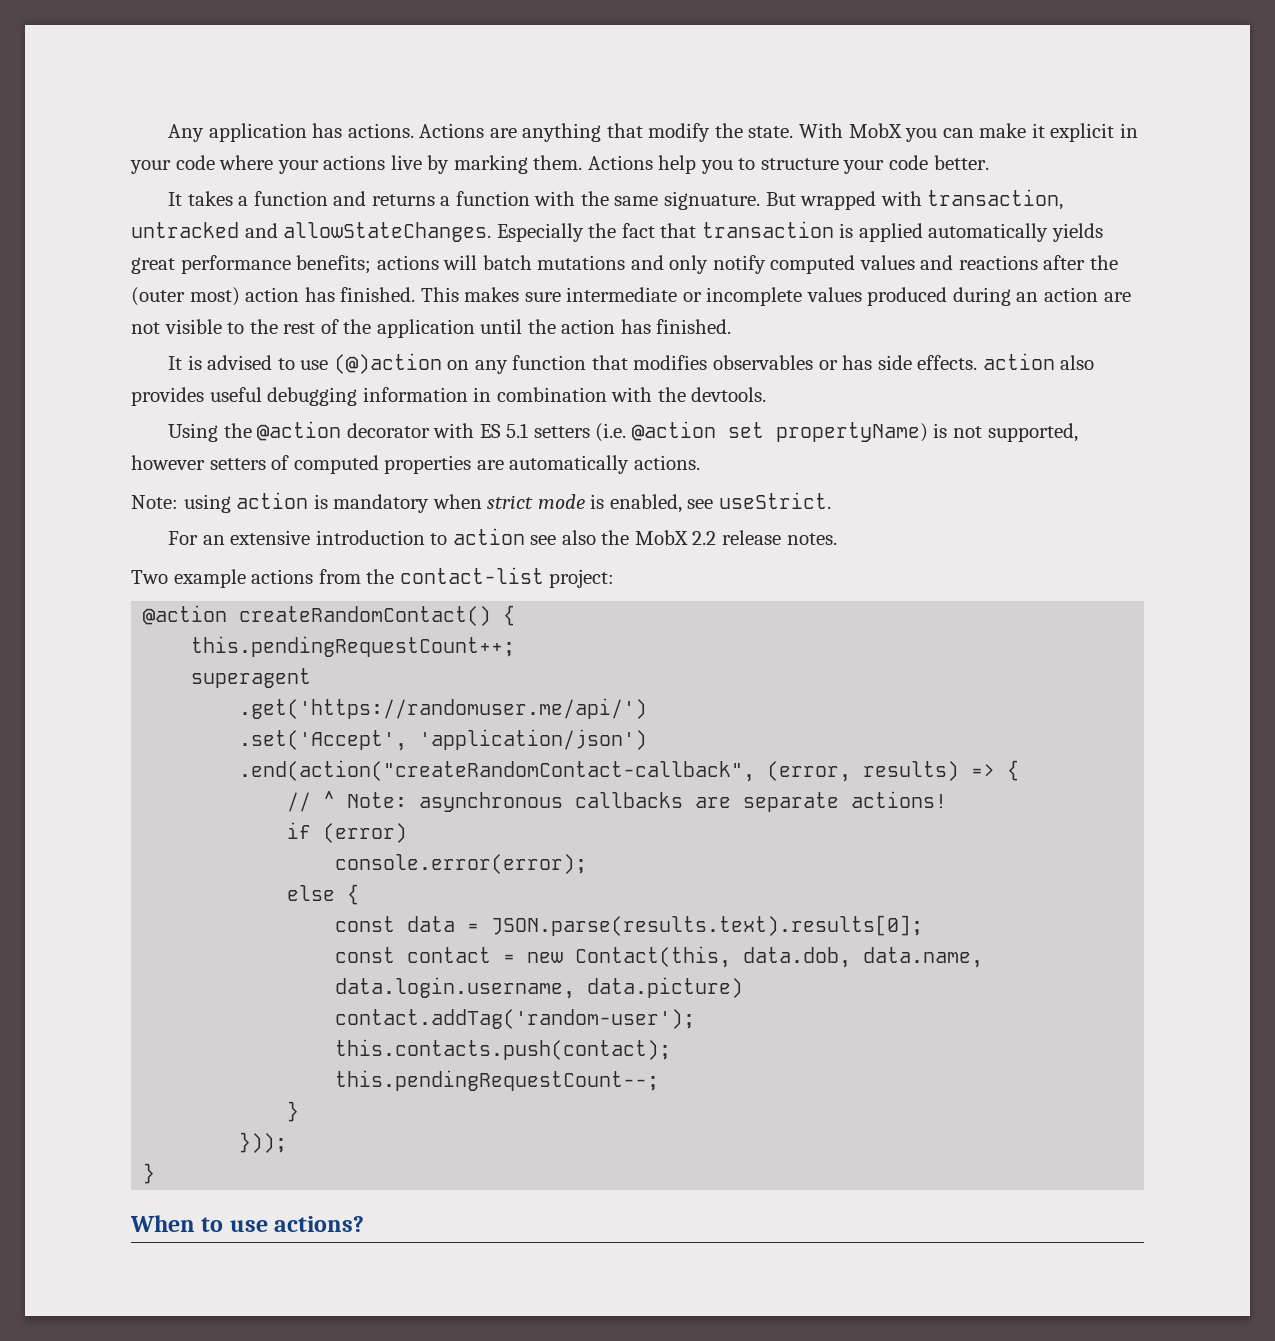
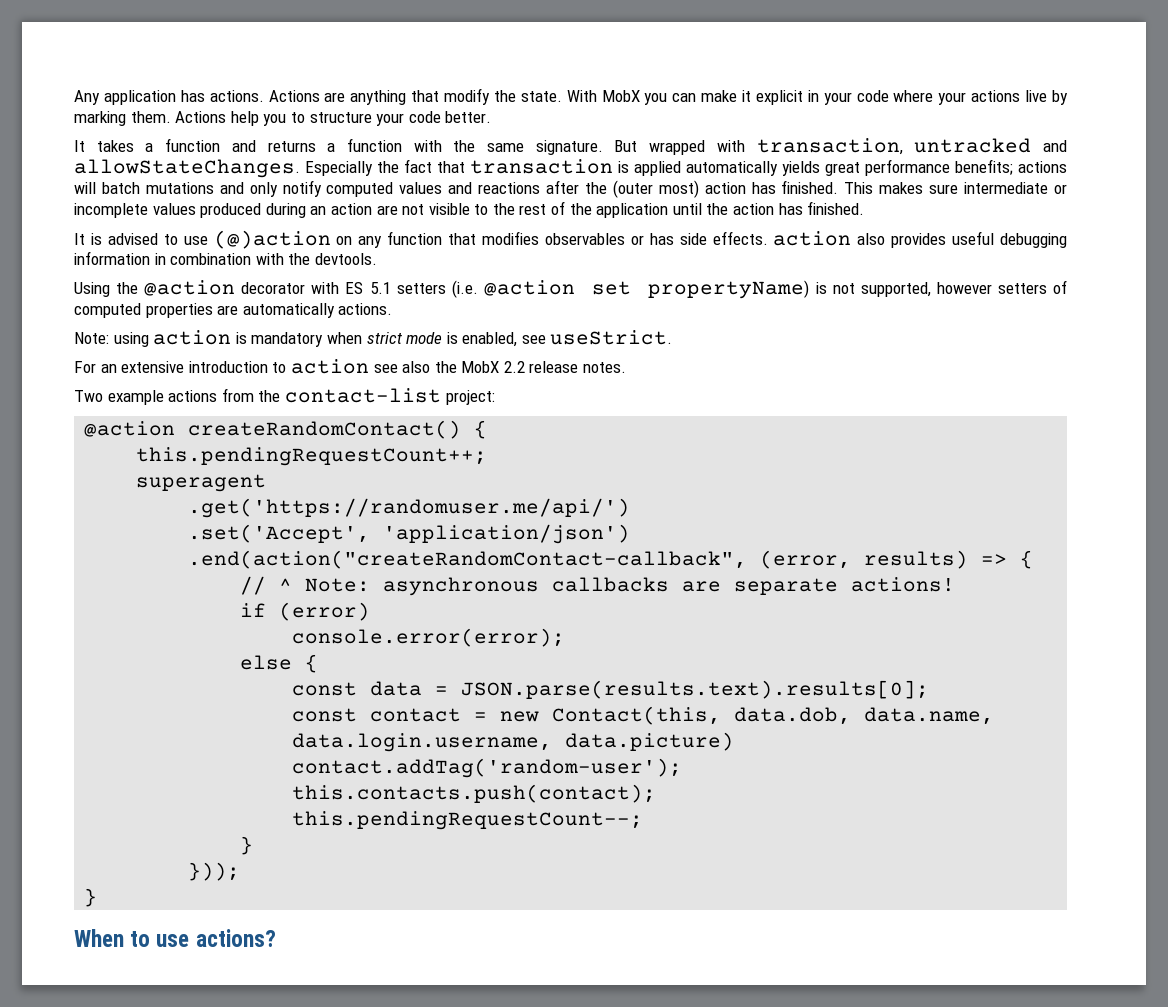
[664,191,761,210] signuature. -> [535,140,603,155] signature.

